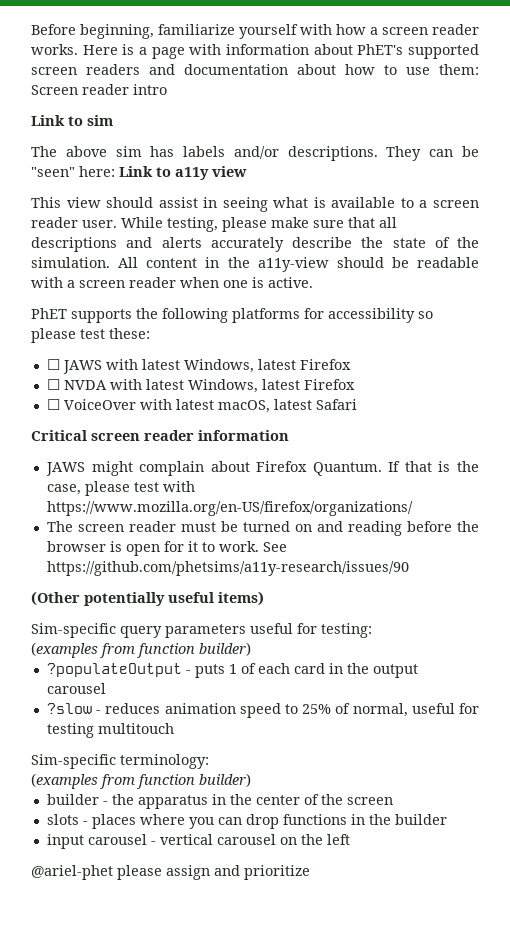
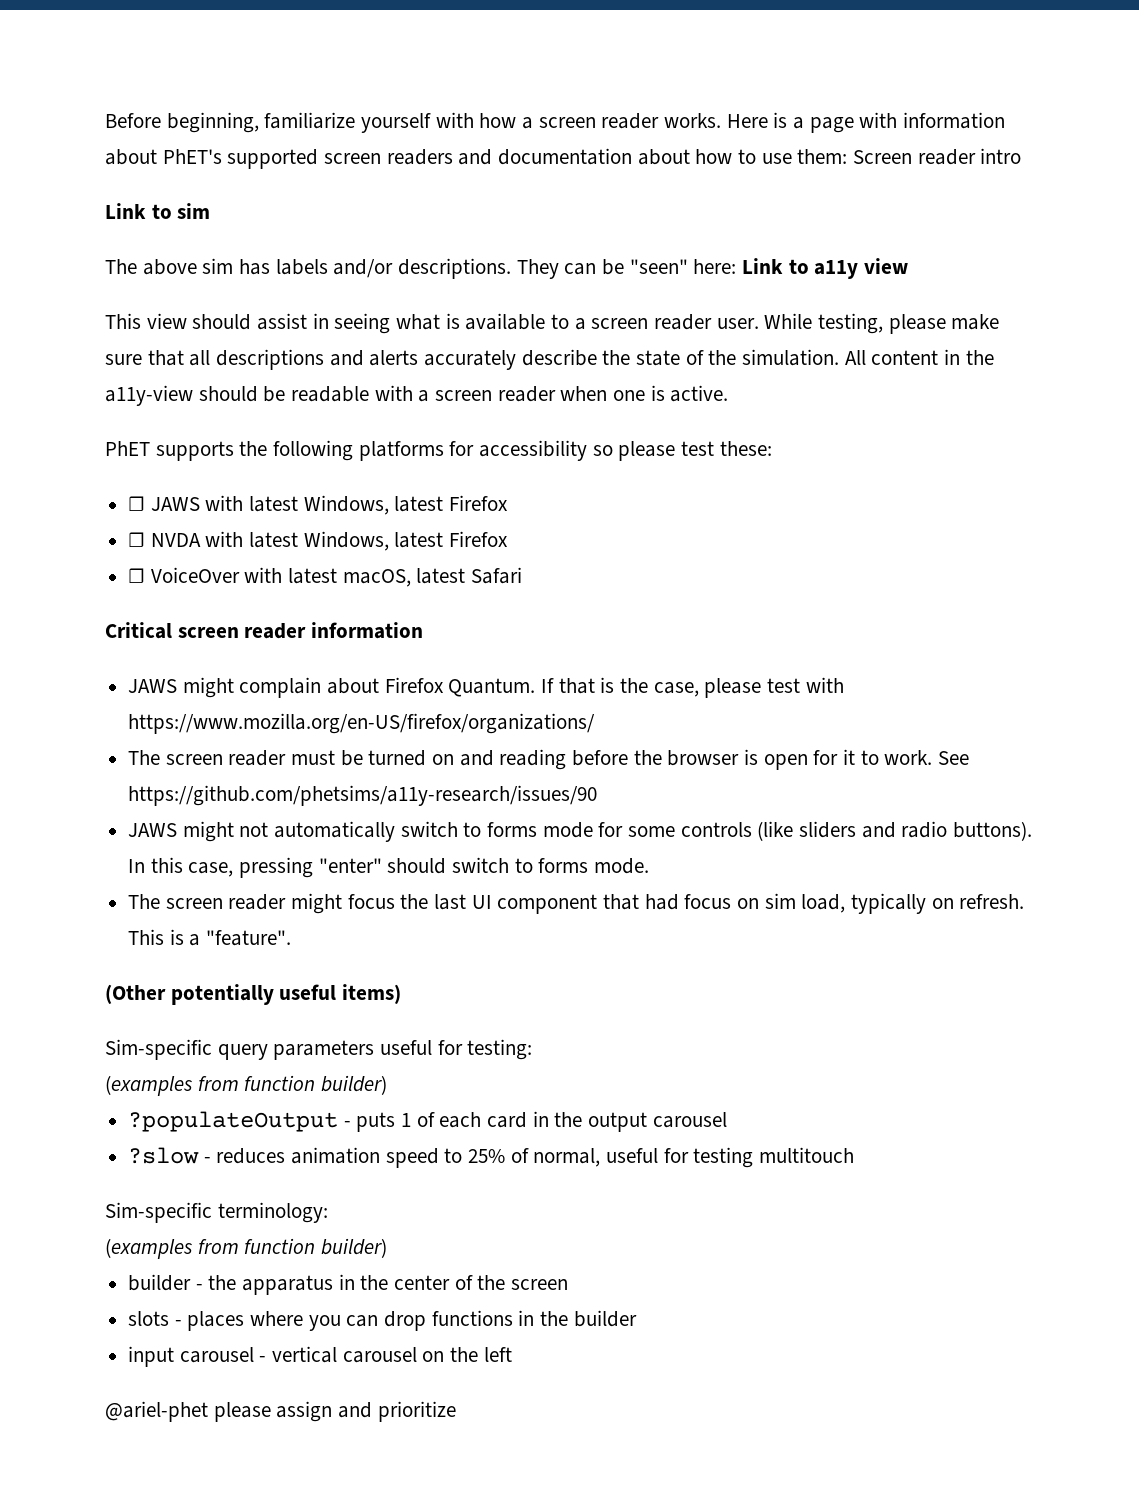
(409, 568) none -> [128,821,1033,842] [128,857,650,878] [128,893,1025,914] [128,929,292,946] // JAWS might not automatically switch to forms mode for some controls (like sliders and radio buttons). In this case, pressing "enter" should switch to forms mode. // The screen reader might focus the last UI component that had focus on sim load, typically on refresh. This is a "feature".

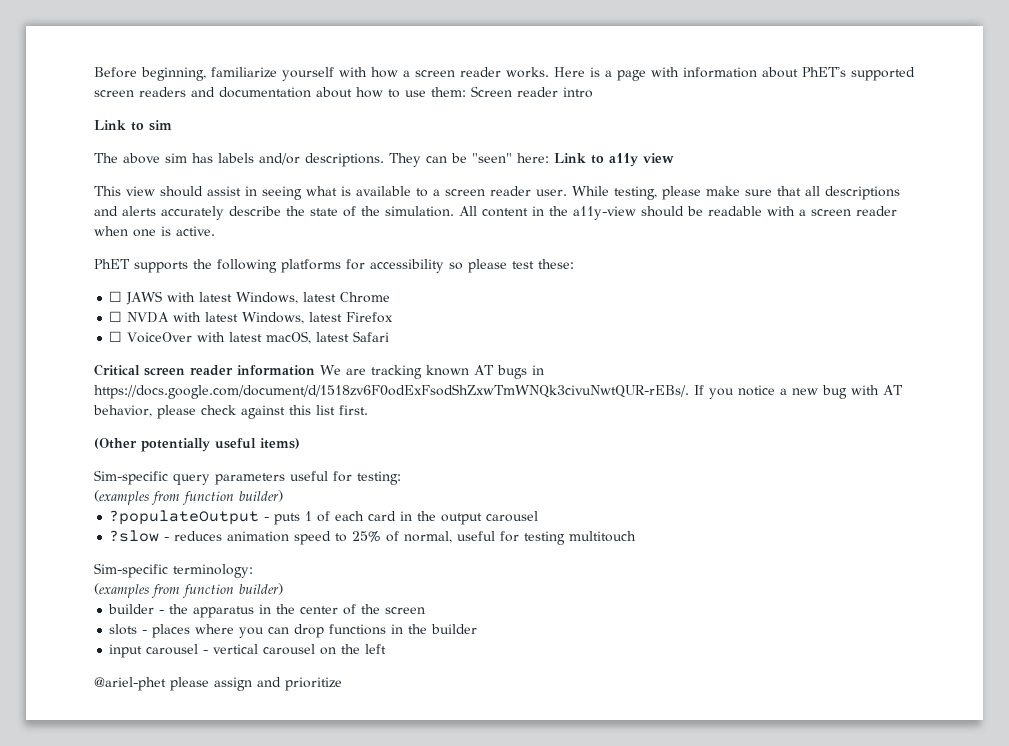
[449,495,509,511] Firefox -> [340,292,391,303] Chrome
[128,677,844,698] [128,713,596,734] [128,749,970,770] [128,785,598,806] [128,821,1033,842] [128,857,650,878] [128,893,1025,914] [128,929,292,946] // JAWS might complain about Firefox Quantum. If that is the case, please test with https://www.mozilla.org/en-US/firefox/organizations/ // The screen reader must be turned on and reading before the browser is open for it to work. See https://github.com/phetsims/a11y-research/issues/90 // JAWS might not automatically switch to forms mode for some controls (like sliders and radio buttons). In this case, pressing "enter" should switch to forms mode. // The screen reader might focus the last UI component that had focus on sim load, typically on refresh. This is a "feature". -> [320,365,544,379] [94,384,903,399] [93,405,368,419] We are tracking known AT bugs in https://docs.google.com/document/d/1518zv6F0odExFsodShZxwTmWNQk3civuNwtQUR-rEBs/. If you notice a new bug with AT behavior, please check against this list first.

